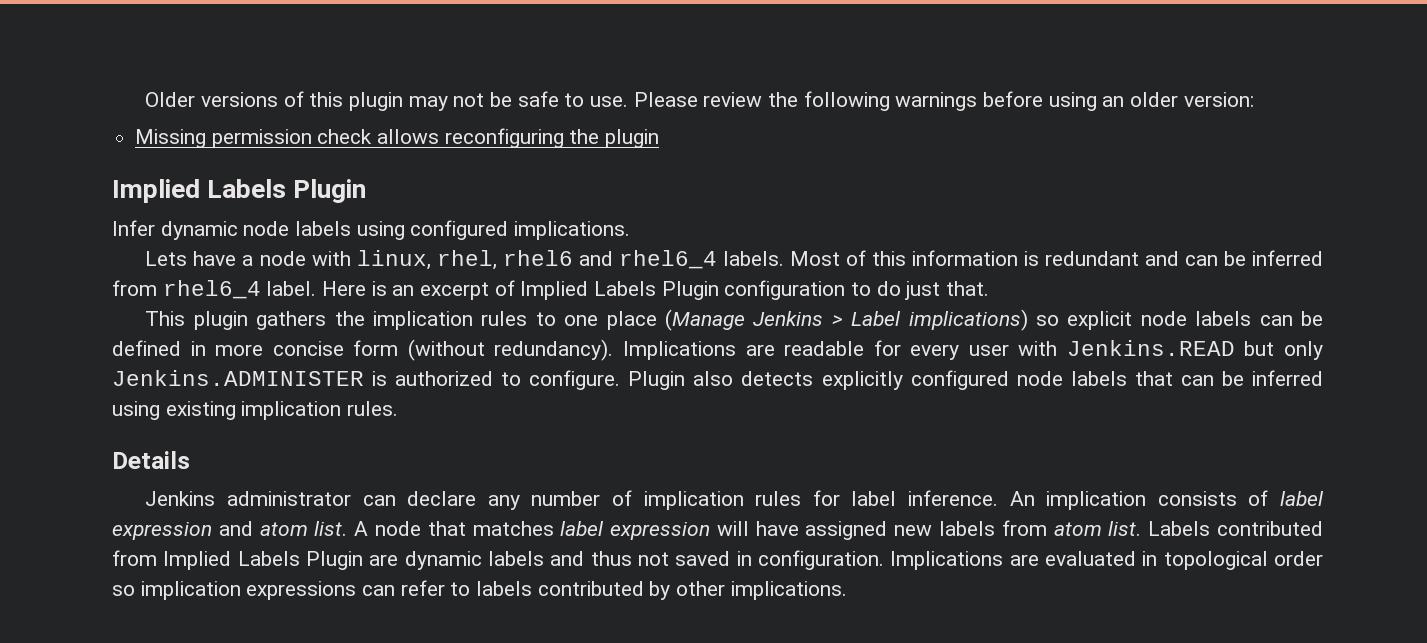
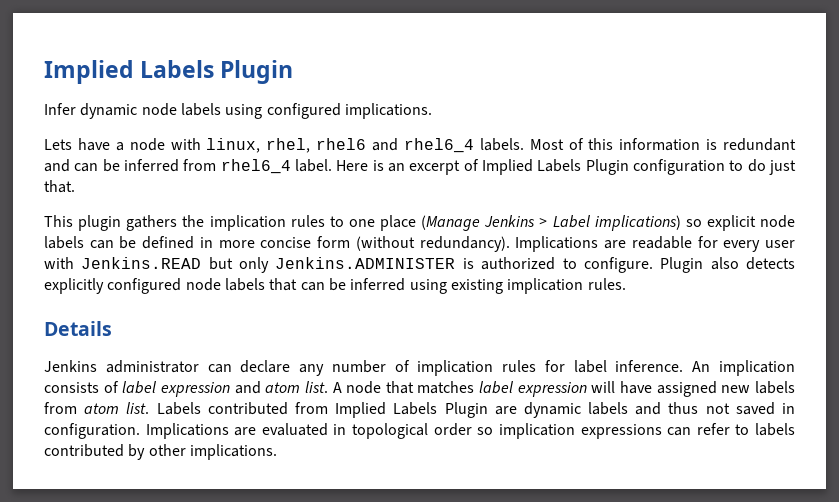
[145,91,1254,111] [135,128,660,148] Older versions of this plugin may not be safe to use. Please review the following warnings before using an older version: // Missing permission check allows reconfiguring the plugin // -> (44, 72) none

